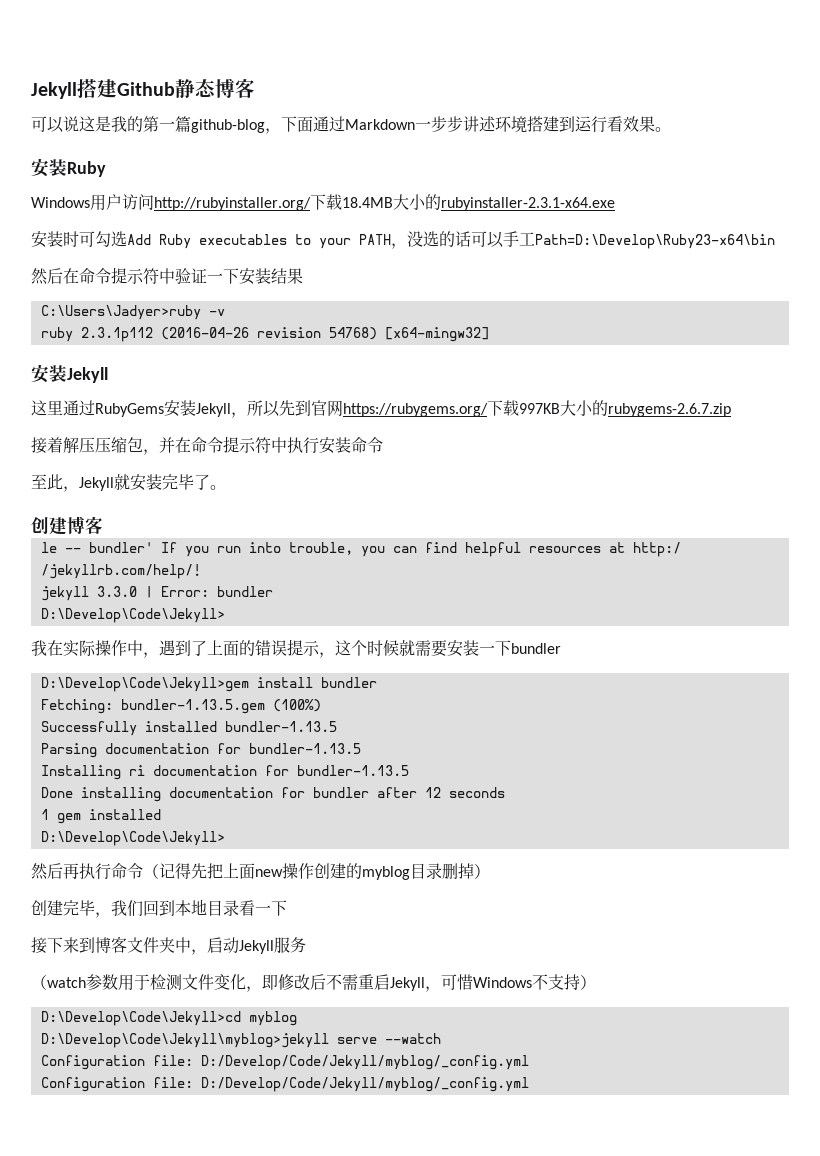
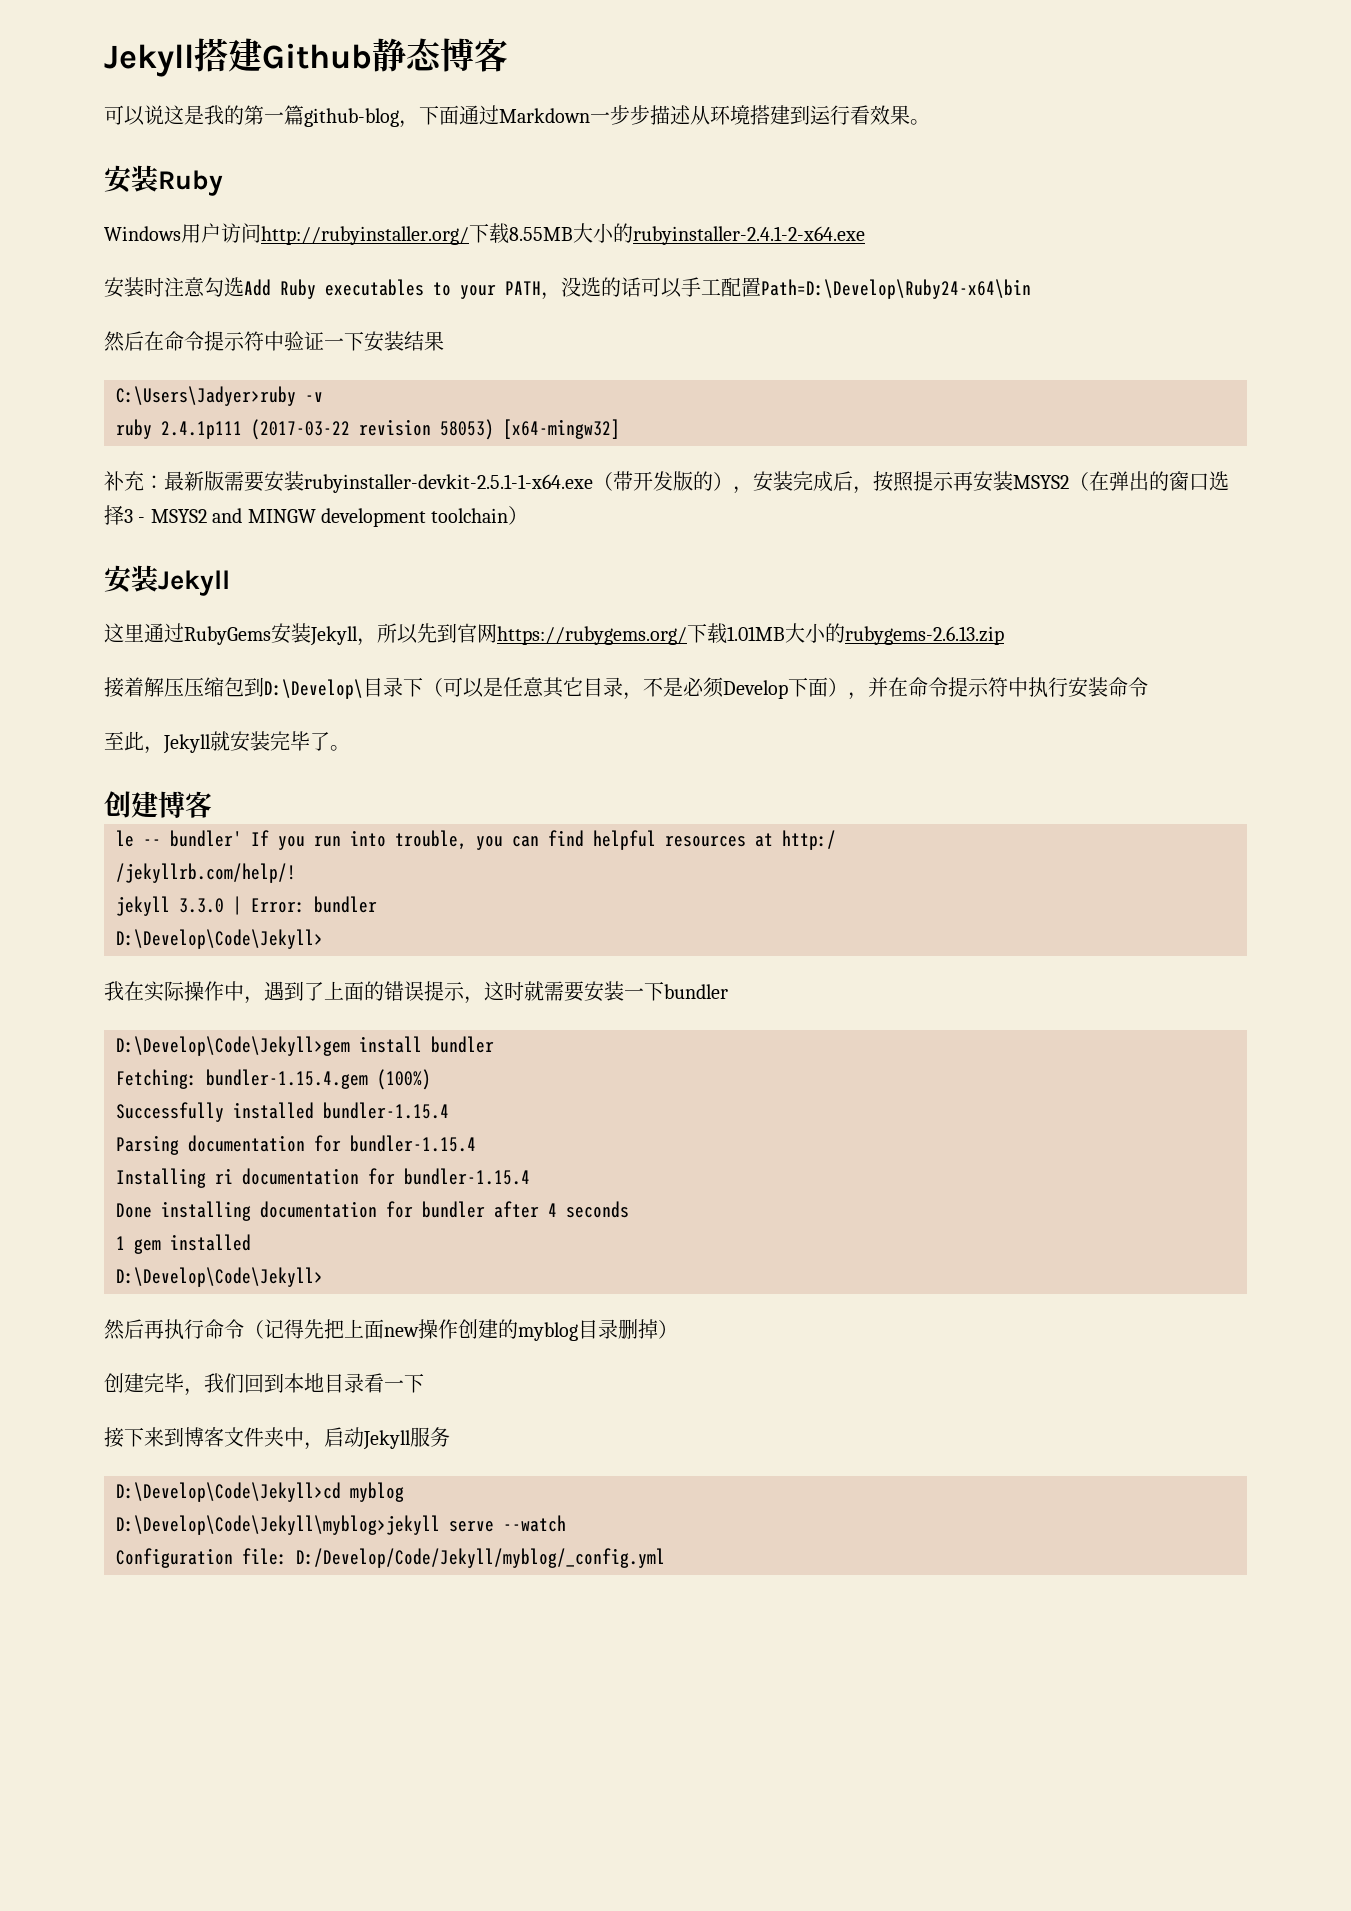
[463,116,496,132] 讲述 -> [650,105,710,125] 描述从
[342,194,615,211] 18.4MB大小的rubyinstaller-2.3.1-x64.exe -> [509,223,865,245] 8.55MB大小的rubyinstaller-2.4.1-2-x64.exe
[79,231,95,247] 可 -> [164,277,205,297] 注意
[535,234,775,249] Path=D:\Develop\Ruby23-x64\bin -> [721,277,1031,299] 配置Path=D:\Develop\Ruby24-x64\bin
[80,327,489,342] 2.3.1p112 (2016-04-26 revision 54768) [x64-mingw32] -> [161,419,620,440] [104,471,1229,494] [104,505,529,527] 2.4.1p111 (2017-03-22 revision 58053) [x64-mingw32] // 补充：最新版需要安装rubyinstaller-devkit-2.5.1-1-x64.exe（带开发版的），安装完成后，按照提示再安装MSYS2（在弹出的窗口选择3 - MSYS2 and MINGW development toolchain）
[519,400,731,417] 997KB大小的rubygems-2.6.7.zip -> [727,623,1004,645] 1.01MB大小的rubygems-2.6.13.zip
(143, 444) none -> [244,677,848,700] 到D:\Develop\目录下（可以是任意其它目录，不是必须Develop下面）
[351,640,399,656] 个时候 -> [504,981,524,1001] 时
[120,699,265,714] bundler-1.13.5.gem -> [206,1069,368,1089] bundler-1.15.4.gem
[224,721,337,732] bundler-1.13.5 -> [323,1102,449,1119] bundler-1.15.4
[248,743,361,754] bundler-1.13.5 -> [350,1135,476,1152] bundler-1.15.4
[296,765,409,776] bundler-1.13.5 -> [404,1168,530,1185] bundler-1.15.4
[424,787,441,798] 12 -> [548,1203,557,1217] 4
[31,974,596,992] // （watch参数用于检测文件变化，即修改后不需重启Jekyll，可惜Windows不支持） -> (450, 1437) none
[40,1077,529,1092] // Configuration file: D:/Develop/Code/Jekyll/myblog/_config.yml -> (665, 1558) none

